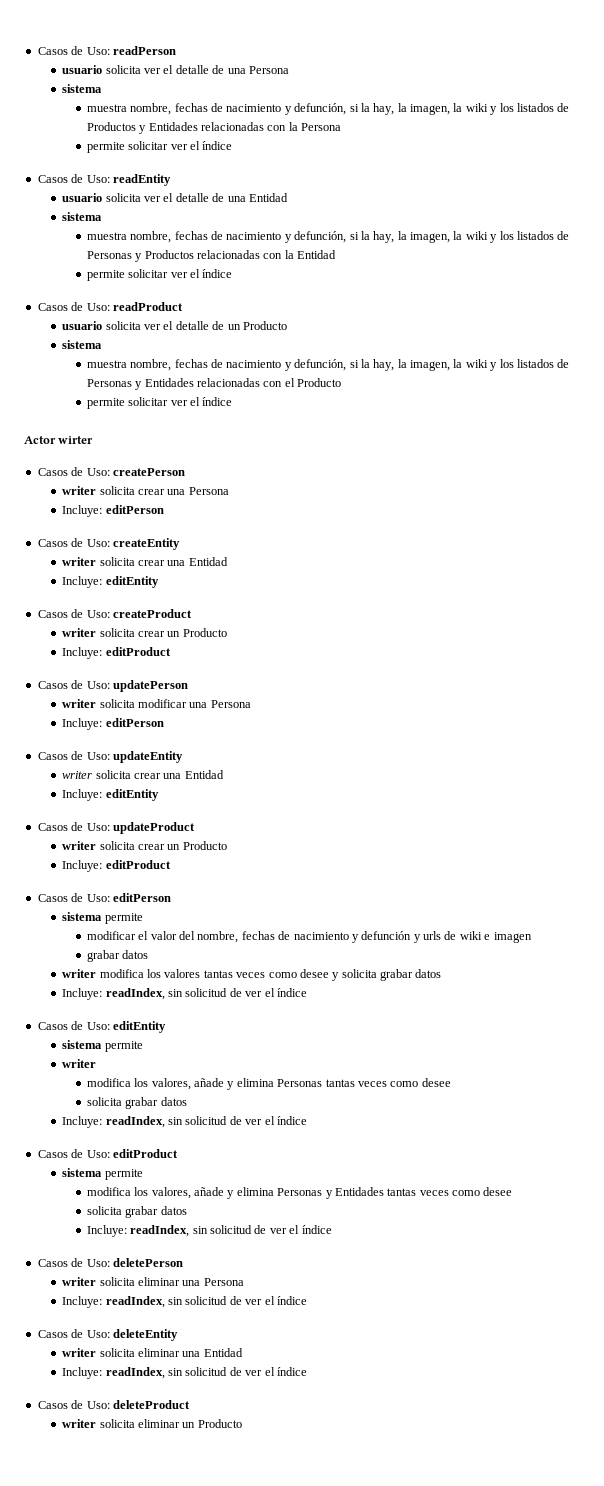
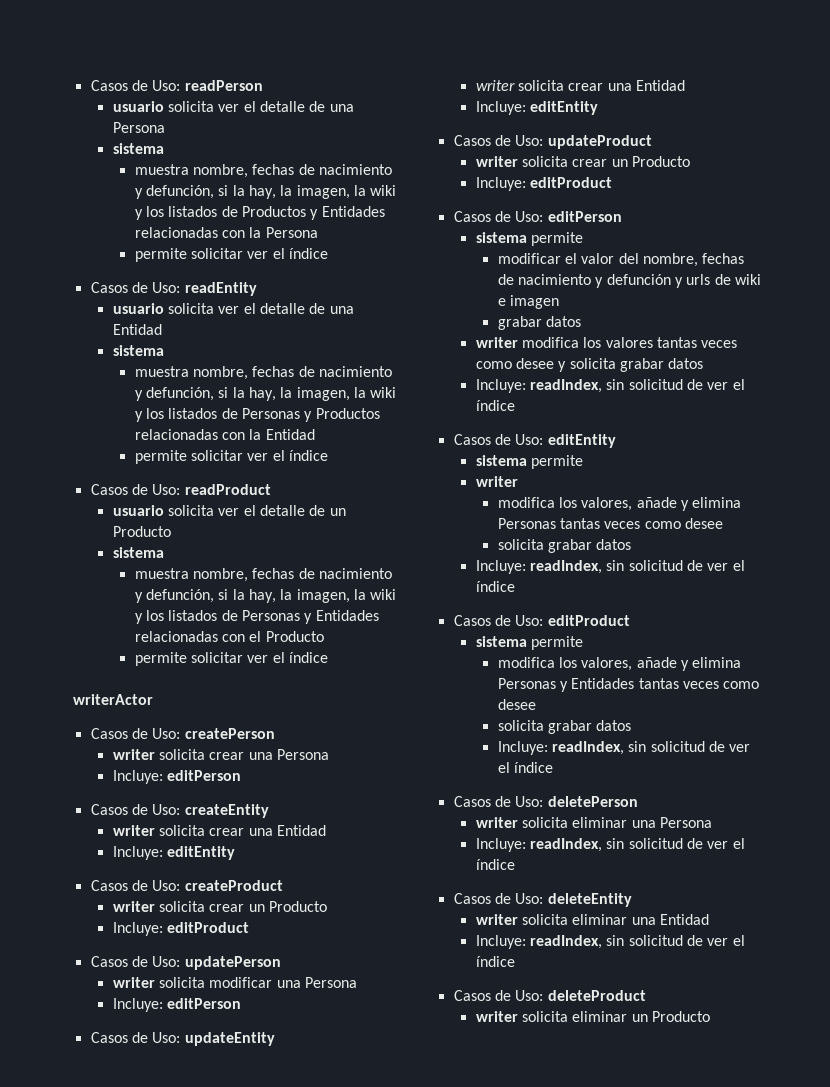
[24,436,94,444] Actor wirter -> [73,694,153,705] writerActor

